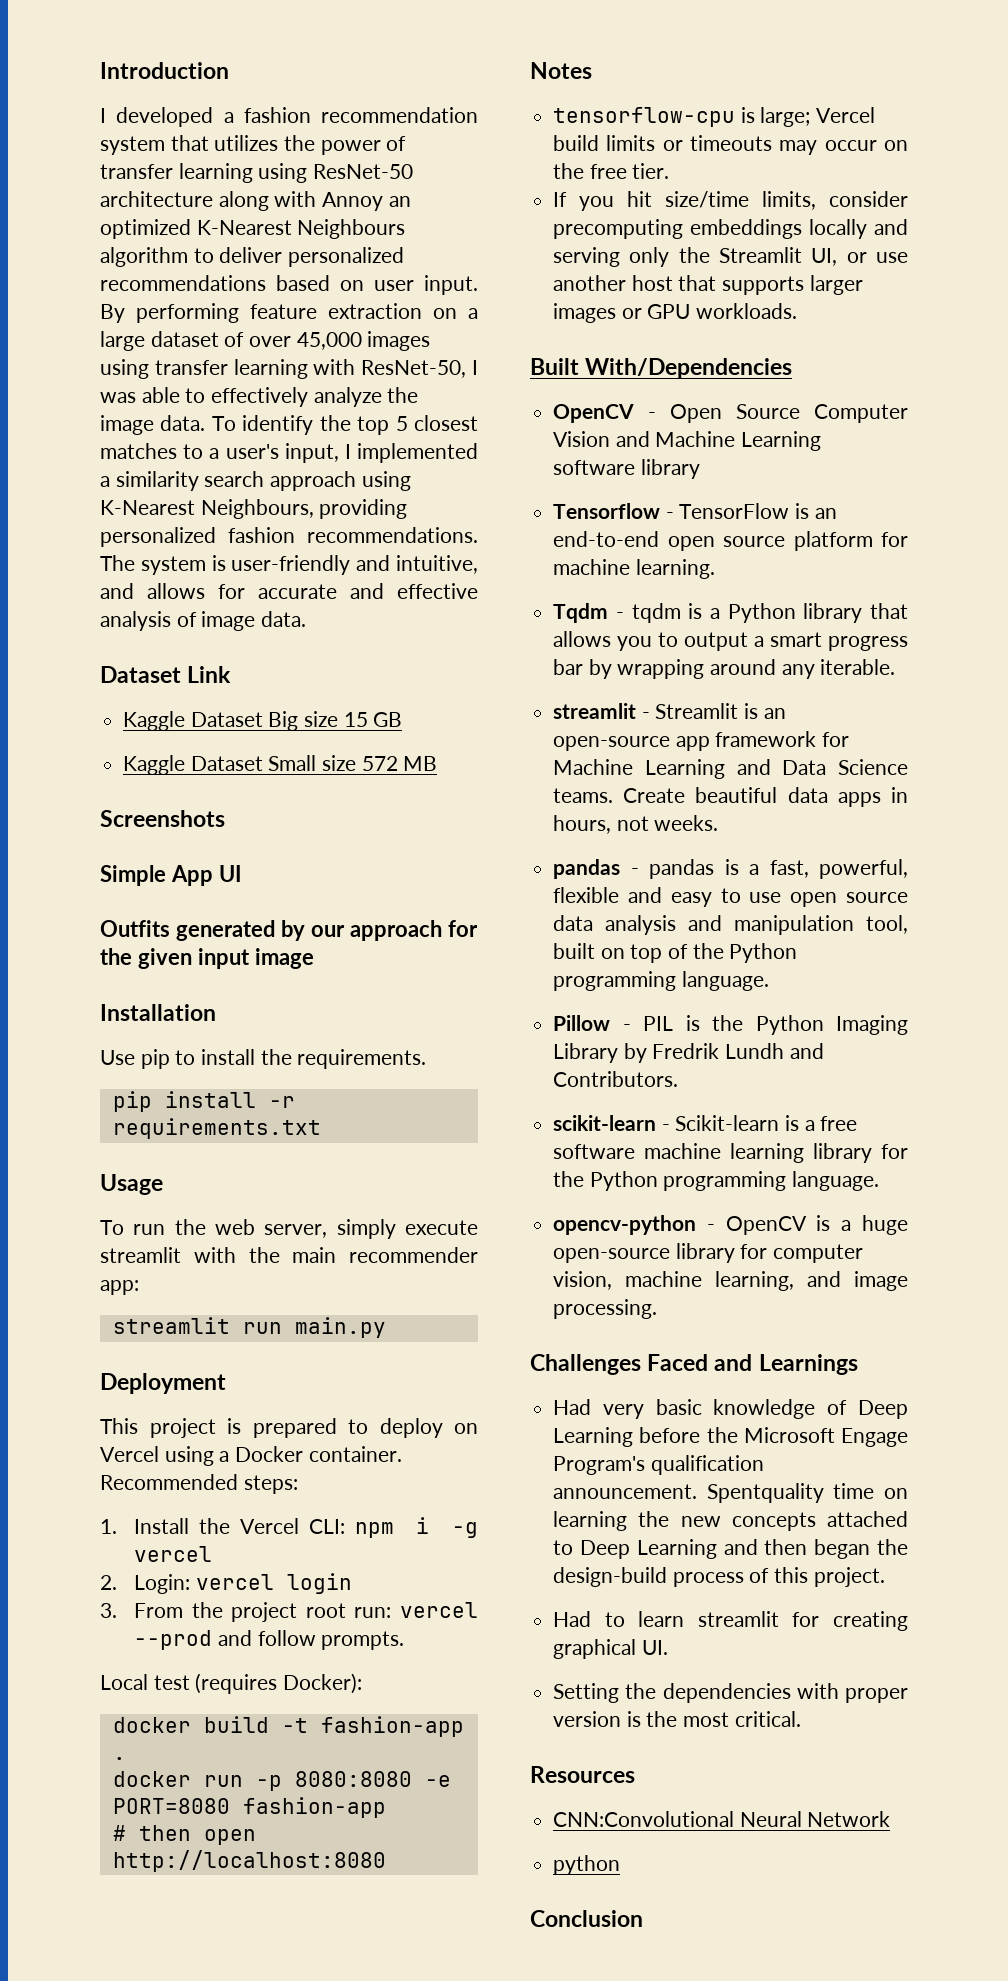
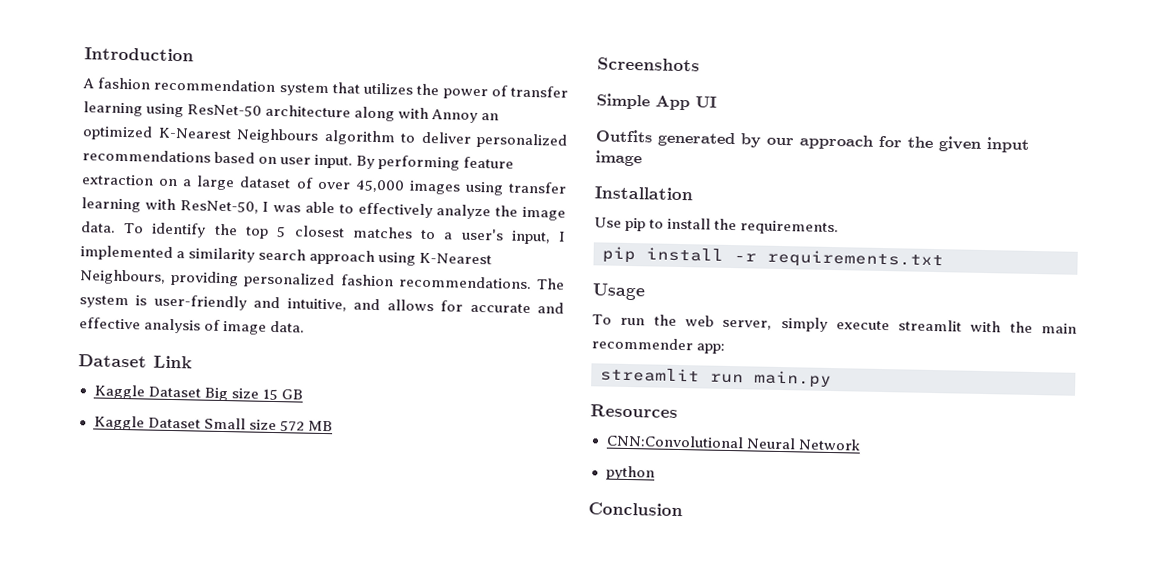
[100,107,234,127] I developed a -> [82,78,95,89] A
[100,1373,226,1394] [100,1418,478,1438] [100,1446,402,1466] [100,1474,298,1494] [100,1517,479,1538] [134,1546,213,1562] [100,1573,353,1594] [100,1602,478,1622] [134,1630,405,1650] [100,1673,363,1694] [112,1716,464,1737] [112,1757,126,1760] [112,1771,451,1791] [112,1797,386,1818] [112,1825,256,1845] [112,1850,386,1872] [530,62,592,79] [553,107,876,127] [553,135,908,155] [553,163,670,179] [553,191,908,211] [553,219,908,239] [553,247,908,267] [553,275,863,295] [553,303,798,323] [530,358,793,379] [553,404,908,423] [553,431,822,451] [553,459,700,479] [553,503,837,519] [553,531,908,551] [553,559,715,579] [553,603,908,623] [553,631,908,651] [553,659,896,679] [553,703,786,719] [553,731,850,751] [553,759,908,779] [553,787,908,807] [553,815,719,834] [553,859,908,879] [553,887,908,907] [553,915,908,935] [553,943,798,963] [553,971,769,991] [553,1015,908,1035] [553,1043,824,1063] [553,1071,679,1087] [553,1115,858,1131] [553,1143,908,1163] [553,1171,880,1191] [553,1215,908,1235] [553,1243,864,1263] [553,1271,908,1291] [553,1299,658,1319] [530,1354,858,1375] [553,1399,908,1419] [553,1427,908,1447] [553,1455,764,1475] [553,1483,908,1503] [553,1511,908,1531] [553,1539,908,1559] [553,1567,885,1587] [553,1611,908,1631] [553,1639,668,1659] [553,1683,908,1703] [553,1711,801,1727] // Deployment // This project is prepared to deploy on Vercel using a Docker container. Recommended steps: // 1. Install the Vercel CLI: npm i -g vercel // 2. Login: vercel login // 3. From the project root run: vercel --prod and follow prompts. // Local test (requires Docker): // docker build -t fashion-app . // docker run -p 8080:8080 -e PORT=8080 fashion-app // # then open http://localhost:8080 // Notes // tensorflow-cpu is large; Vercel build limits or timeouts may occur on the free tier. // If you hit size/time limits, consider precomputing embeddings locally and serving only the Streamlit UI, or use another host that supports larger images or GPU workloads. // Built With/Dependencies // OpenCV - Open Source Computer Vision and Machine Learning software library // Tensorflow - TensorFlow is an end-to-end open source platform for machine learning. // Tqdm - tqdm is a Python library that allows you to output a smart progress bar by wrapping around any iterable. // streamlit - Streamlit is an open-source app framework for Machine Learning and Data Science teams. Create beautiful data apps in hours, not weeks. // pandas - pandas is a fast, powerful, flexible and easy to use open source data analysis and manipulation tool, built on top of the Python programming language. // Pillow - PIL is the Python Imaging Library by Fredrik Lundh and Contributors. // scikit-learn - Scikit-learn is a free software machine learning library for the Python programming language. // opencv-python - OpenCV is a huge open-source library for computer vision, machine learning, and image processing. // Challenges Faced and Learnings // Had very basic knowledge of Deep Learning before the Microsoft Engage Program's qualification announcement. Spentquality time on learning the new concepts attached to Deep Learning and then began the design-build process of this project. // Had to learn streamlit for creating graphical UI. // Setting the dependencies with proper version is the most critical. -> (832, 379) none

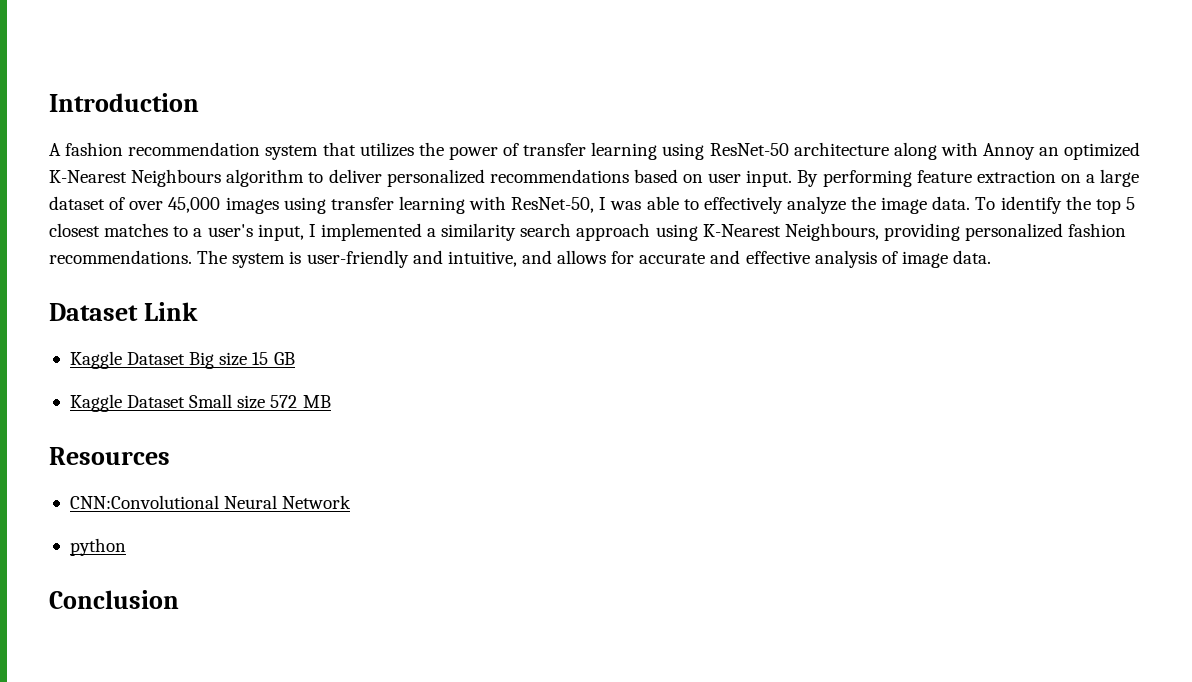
[597,57,700,72] [596,93,717,111] [595,129,1030,153] [595,150,642,167] [594,186,693,201] [594,217,840,236] [602,246,944,270] [592,283,646,301] [592,314,1077,334] [591,337,726,354] [600,367,832,389] // Screenshots // Simple App UI // Outfits generated by our approach for the given input image // Installation // Use pip to install the requirements. // pip install -r requirements.txt // Usage // To run the web server, simply execute streamlit with the main recommender app: // streamlit run main.py -> (331, 401) none

